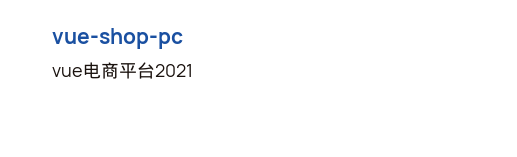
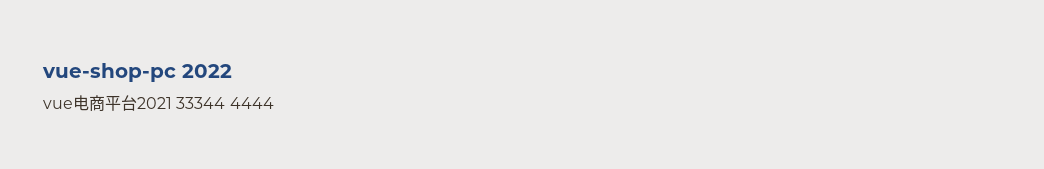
(183, 38) none -> [182,64,232,78] 2022
(193, 70) none -> [176,97,274,109] 33344 4444

